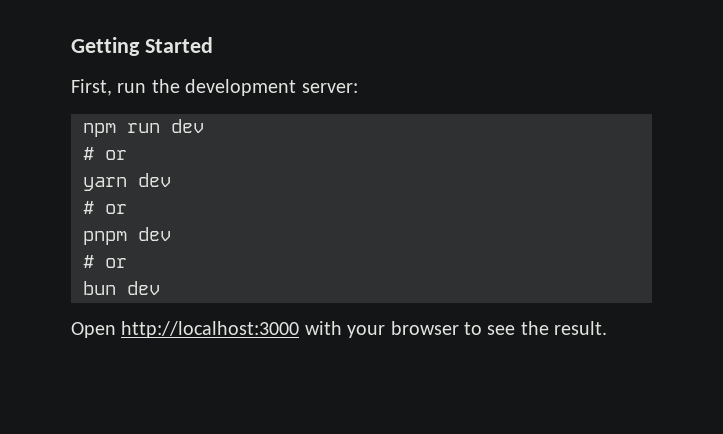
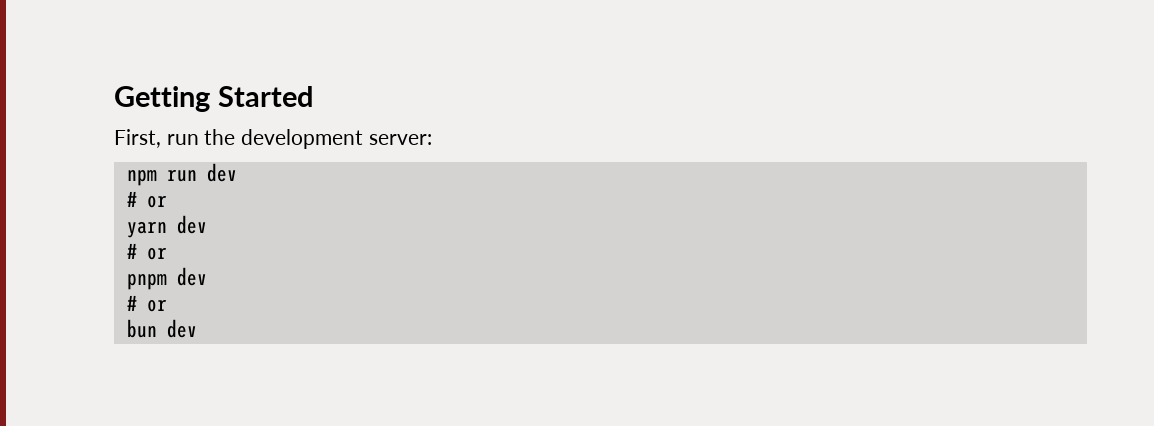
[71,321,608,338] // Open http://localhost:3000 with your browser to see the result. -> (197, 328) none

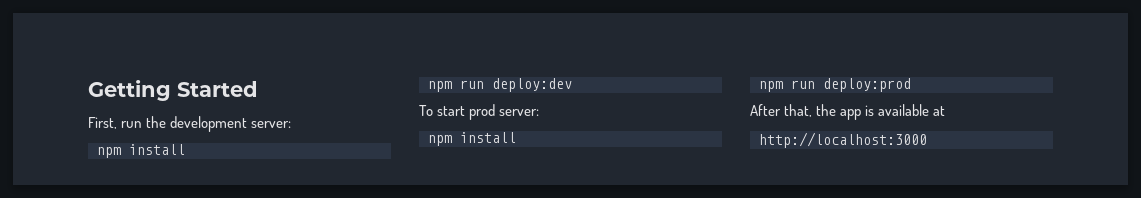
[126,163,237,186] [126,191,167,208] [126,215,207,238] [126,243,167,260] [126,267,207,290] [126,295,167,312] [126,319,197,338] // npm run dev // # or // yarn dev // # or // pnpm dev // # or // bun dev -> [97,144,185,158] [428,78,572,92] [419,104,540,120] [428,132,516,146] [759,78,911,92] [750,104,946,120] [759,132,927,148] // npm install // npm run deploy:dev // To start prod server: // npm install // npm run deploy:prod // After that, the app is available at // http://localhost:3000

